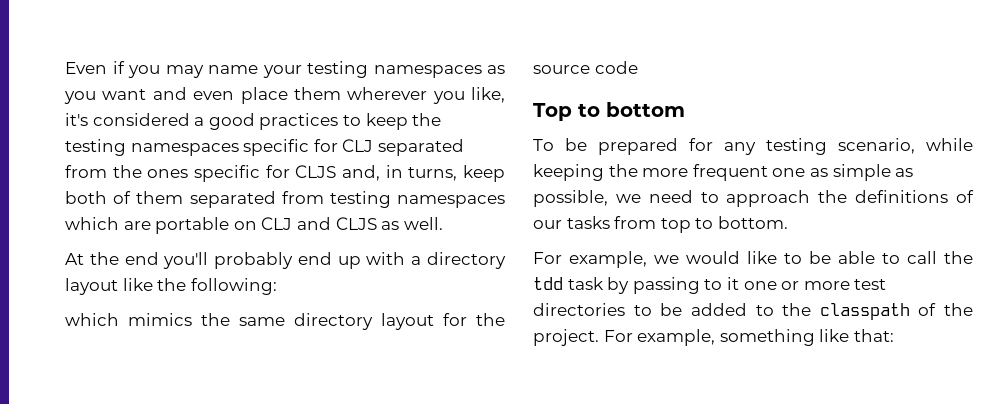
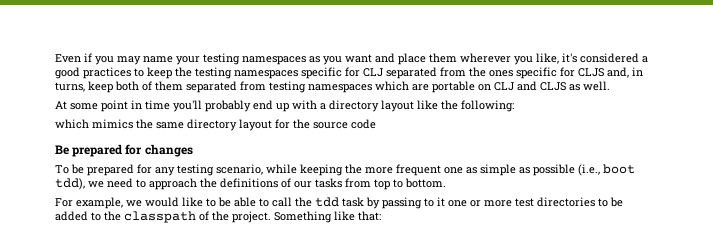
[193,91,235,100] even -> (395, 58) none
[89,252,159,265] the end -> [70,100,170,112] some point in time
[533,102,685,121] Top to bottom -> [55,144,193,157] Be prepared for changes
[533,190,608,207] possible, -> [533,164,635,176] [55,178,85,190] possible (i.e., boot tdd),
[603,329,815,346] For example, something -> [274,211,332,223] Something

